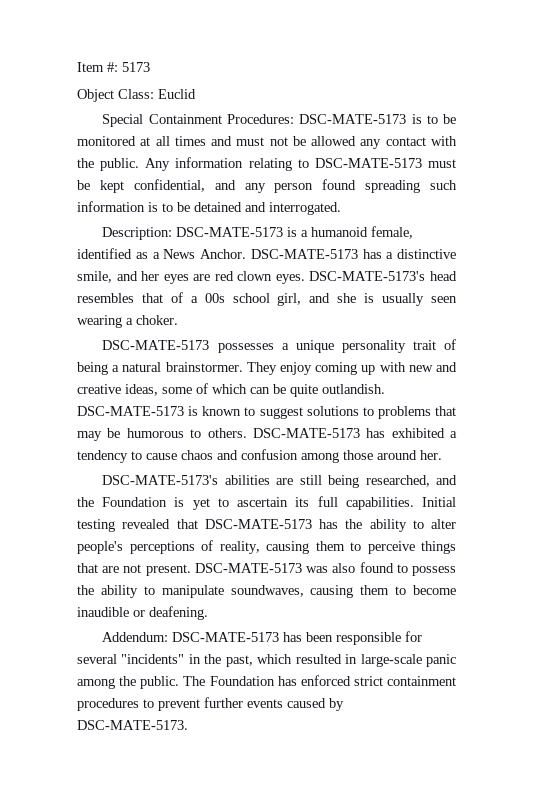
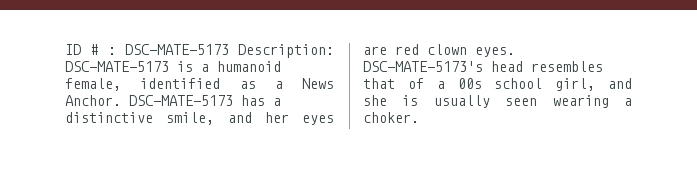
[77,62,150,72] [77,89,196,102] [102,114,456,127] [77,136,457,149] [77,157,456,171] [77,179,457,193] [77,201,341,215] Item #: 5173 // Object Class: Euclid // Special Containment Procedures: DSC-MATE-5173 is to be monitored at all times and must not be allowed any contact with the public. Any information relating to DSC-MATE-5173 must be kept confidential, and any person found spreading such information is to be detained and interrogated. // -> [65,44,229,55] ID # : DSC-MATE-5173
[102,339,456,353] [77,362,457,375] [77,383,385,397] [77,406,456,419] [77,428,457,441] [77,449,442,463] [102,475,457,488] [77,496,457,510] [77,519,456,532] [77,540,456,554] [77,562,457,576] [77,585,456,598] [77,606,208,620] [102,631,423,645] [77,654,457,667] [77,675,456,689] [77,697,344,711] [77,720,188,730] // DSC-MATE-5173 possesses a unique personality trait of being a natural brainstormer. They enjoy coming up with new and creative ideas, some of which can be quite outlandish. DSC-MATE-5173 is known to suggest solutions to problems that may be humorous to others. DSC-MATE-5173 has exhibited a tendency to cause chaos and confusion among those around her. // DSC-MATE-5173's abilities are still being researched, and the Foundation is yet to ascertain its full capabilities. Initial testing revealed that DSC-MATE-5173 has the ability to alter people's perceptions of reality, causing them to perceive things that are not present. DSC-MATE-5173 was also found to possess the ability to manipulate soundwaves, causing them to become inaudible or deafening. // Addendum: DSC-MATE-5173 has been responsible for several "incidents" in the past, which resulted in large-scale panic among the public. The Foundation has enforced strict containment procedures to prevent further events caused by DSC-MATE-5173. -> (419, 117) none

